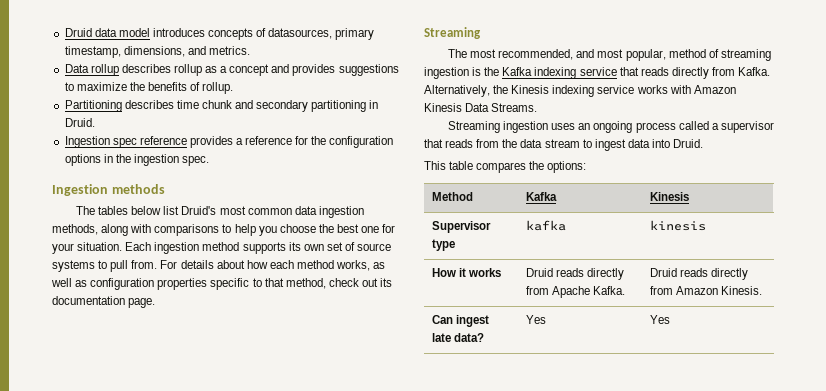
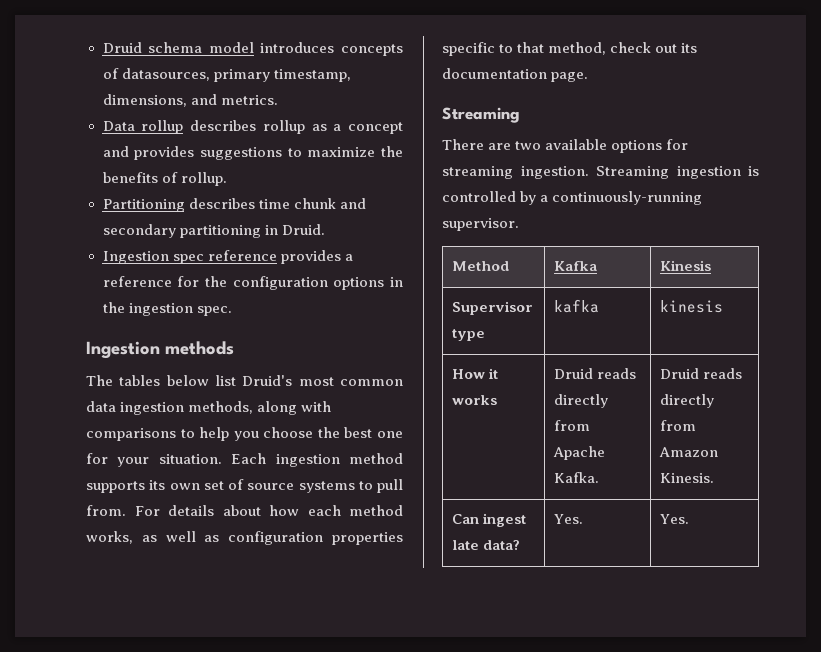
[64,28,117,37] Druid data -> [102,42,203,53] Druid schema
[448,49,771,61] [424,67,771,79] [424,85,736,97] [424,103,538,112] [448,121,774,133] [424,139,704,151] [424,161,587,173] The most recommended, and most popular, method of streaming ingestion is the Kafka indexing service that reads directly from Kafka. Alternatively, the Kinesis indexing service works with Amazon Kinesis Data Streams. // Streaming ingestion uses an ongoing process called a supervisor that reads from the data stream to ingest data into Druid. // This table compares the options: -> [442,139,689,153] [442,166,759,179] [442,191,703,205] [442,218,519,231] There are two available options for streaming ingestion. Streaming ingestion is controlled by a continuously-running supervisor.
[526,315,547,324] [650,315,671,324] Yes | Yes -> [553,514,583,524] [659,514,689,524] Yes. | Yes.

